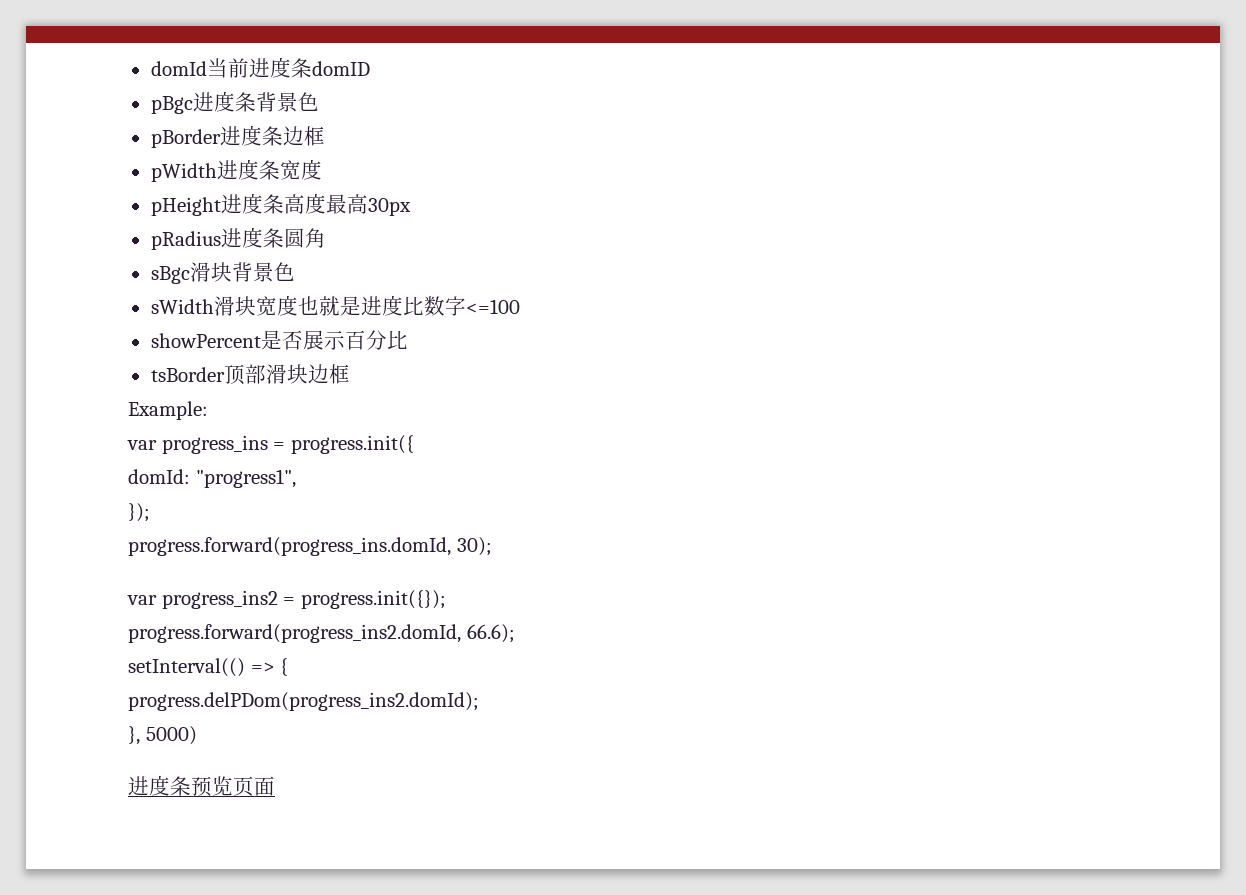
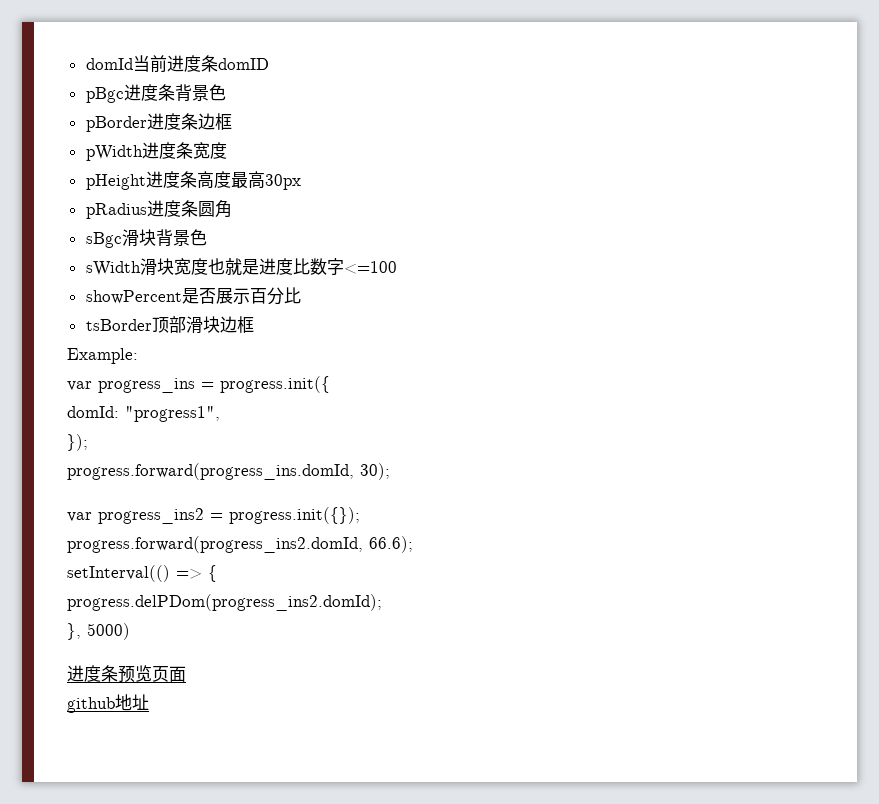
(275, 786) none -> [67,694,149,713] // github地址

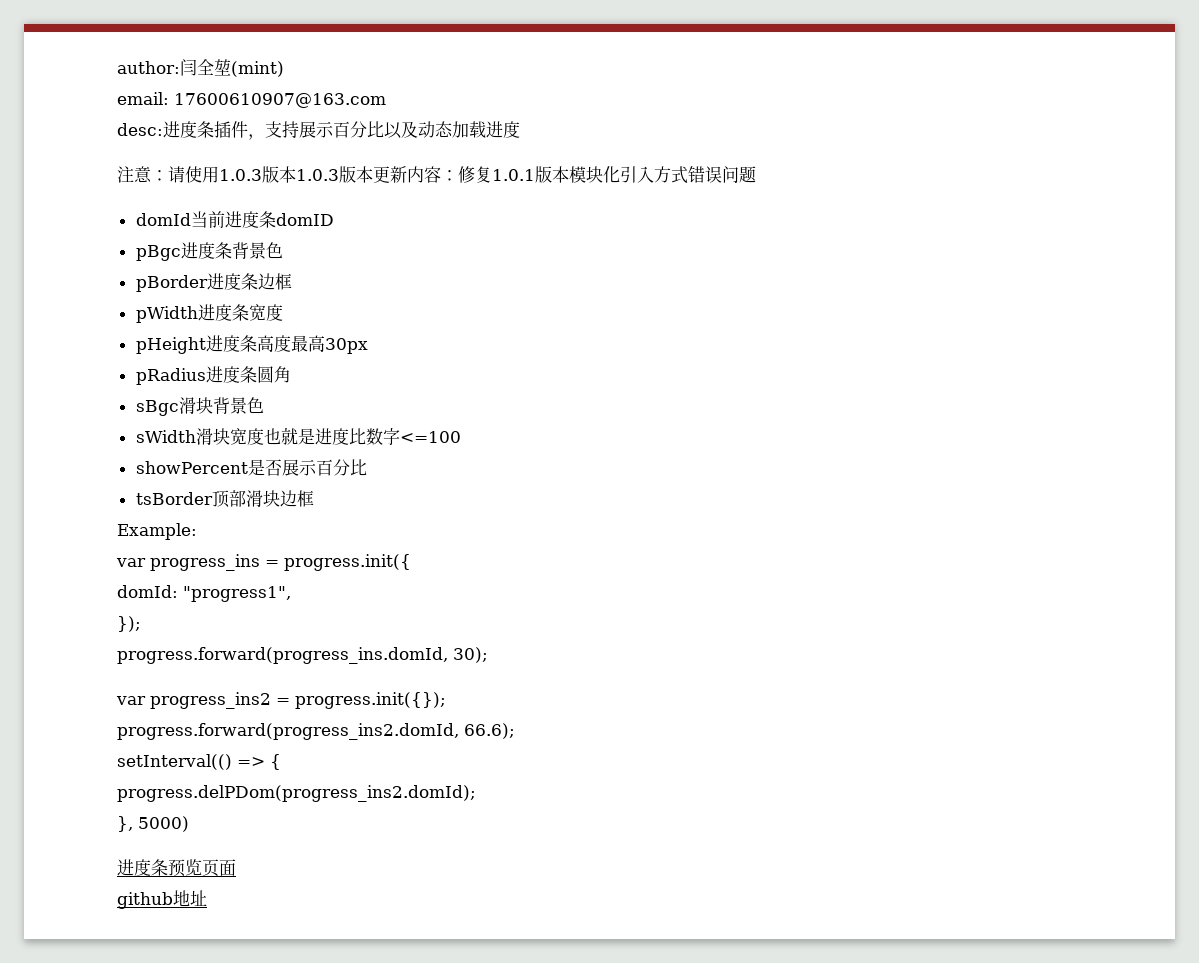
(85, 64) none -> [117,59,284,77] [117,92,386,108] [117,121,520,140] [117,166,756,184] author:闫全堃(mint) // email: 17600610907@163.com // desc:进度条插件，支持展示百分比以及动态加载进度 // 注意：请使用1.0.3版本1.0.3版本更新内容：修复1.0.1版本模块化引入方式错误问题 //

